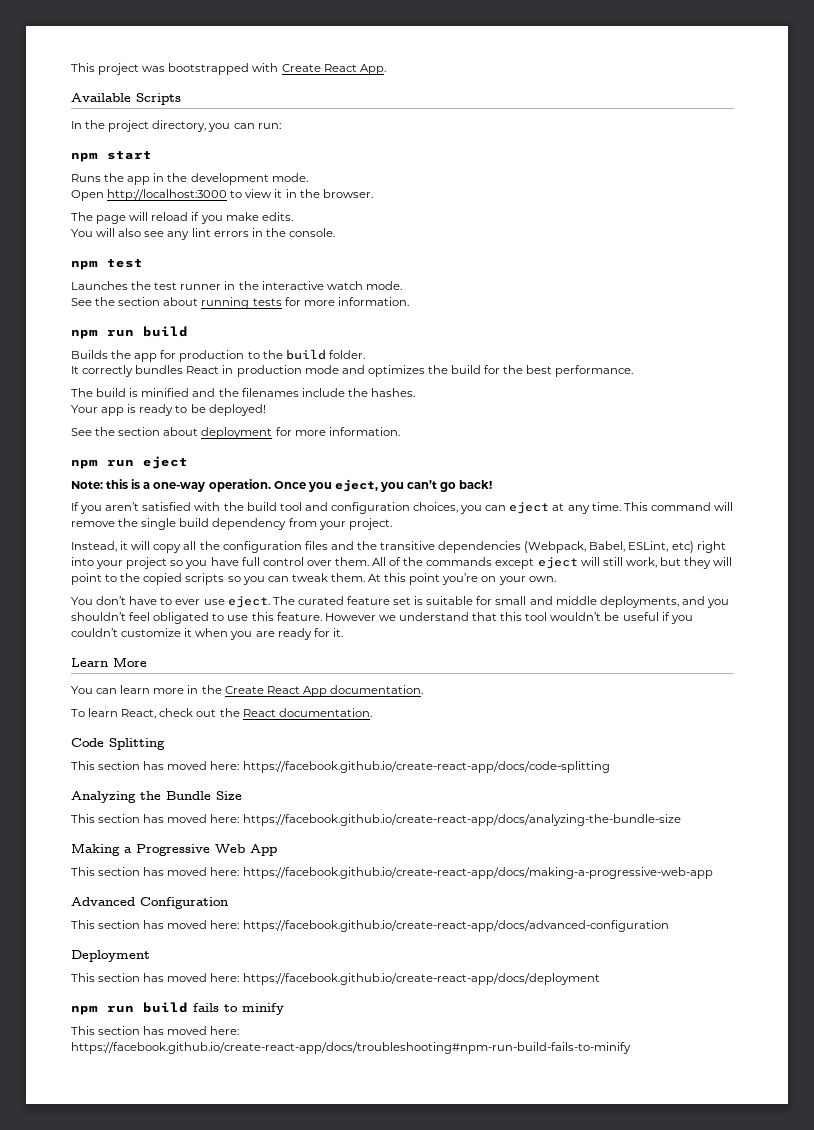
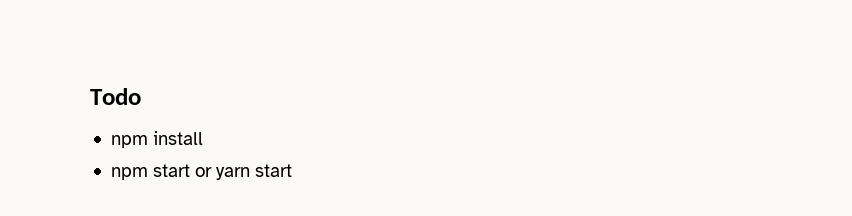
[71,63,386,75] [71,93,181,105] [71,120,281,132] [71,151,152,162] [71,173,308,185] [71,189,373,201] [71,212,293,224] [71,228,335,240] [71,259,143,270] [71,281,402,290] [71,297,409,309] [71,326,188,339] [71,349,365,362] [71,365,634,377] [71,388,415,397] [71,404,266,416] [71,427,400,439] [71,456,188,469] [71,479,493,492] [71,502,733,514] [71,518,392,530] [71,541,726,553] [71,557,733,569] [71,573,556,585] [71,596,729,608] [71,612,693,624] [71,628,343,640] [71,657,147,667] [71,685,423,697] [71,708,372,719] [71,738,165,750] [71,761,610,773] [71,791,242,803] [71,814,681,826] [71,843,277,856] [71,867,713,879] [71,897,228,909] [71,920,669,932] [71,950,150,962] [71,973,600,985] [71,1002,284,1015] [71,1026,240,1035] [71,1042,631,1054] This project was bootstrapped with Create React App. // Available Scripts // In the project directory, you can run: // npm start // Runs the app in the development mode. // Open http://localhost:3000 to view it in the browser. // The page will reload if you make edits. // You will also see any lint errors in the console. // npm test // Launches the test runner in the interactive watch mode. // See the section about running tests for more information. // npm run build // Builds the app for production to the build folder. // It correctly bundles React in production mode and optimizes the build for the best performance. // The build is minified and the filenames include the hashes. // Your app is ready to be deployed! // See the section about deployment for more information. // npm run eject // Note: this is a one-way operation. Once you eject, you can’t go back! // If you aren’t satisfied with the build tool and configuration choices, you can eject at any time. This command will remove the single build dependency from your project. // Instead, it will copy all the configuration files and the transitive dependencies (Webpack, Babel, ESLint, etc) right into your project so you have full control over them. All of the commands except eject will still work, but they will point to the copied scripts so you can tweak them. At this point you’re on your own. // You don’t have to ever use eject. The curated feature set is suitable for small and middle deployments, and you shouldn’t feel obligated to use this feature. However we understand that this tool wouldn’t be useful if you couldn’t customize it when you are ready for it. // Learn More // You can learn more in the Create React App documentation. // To learn React, check out the React documentation. // Code Splitting // This section has moved here: https://facebook.github.io/create-react-app/docs/code-splitting // Analyzing the Bundle Size // This section has moved here: https://facebook.github.io/create-react-app/docs/analyzing-the-bundle-size // Making a Progressive Web App // This section has moved here: https://facebook.github.io/create-react-app/docs/making-a-progressive-web-app // Advanced Configuration // This section has moved here: https://facebook.github.io/create-react-app/docs/advanced-configuration // Deployment // This section has moved here: https://facebook.github.io/create-react-app/docs/deployment // npm run build fails to minify // This section has moved here: https://facebook.github.io/create-react-app/docs/troubleshooting#npm-run-build-fails-to-minify -> [90,88,141,105] [110,131,204,148] [110,164,293,180] Todo // npm install // npm start or yarn start

